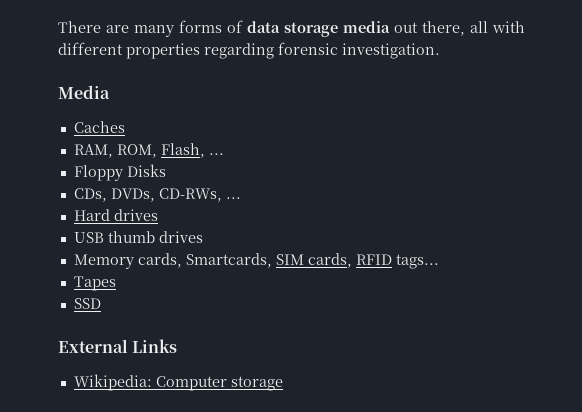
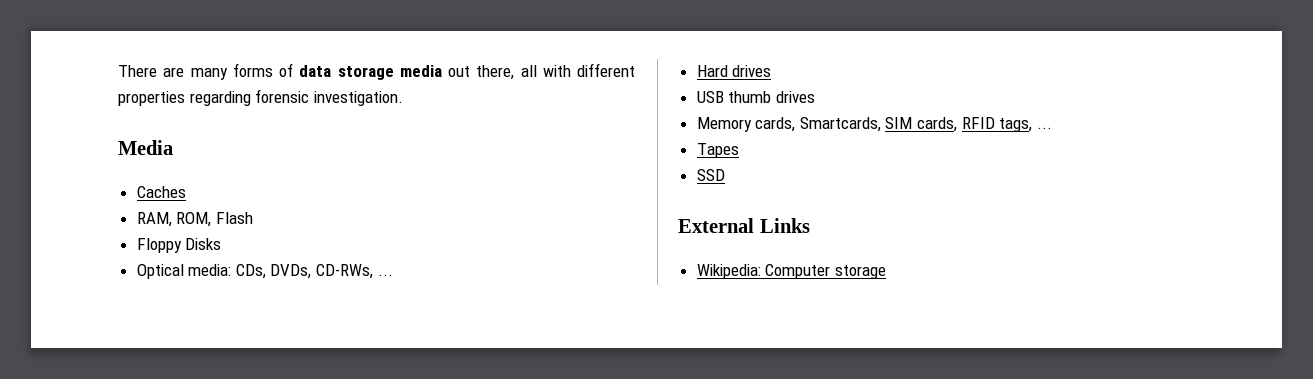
[160,143,224,158] Flash, ... -> [215,212,253,224] Flash
(166, 170) none -> [136,264,232,279] Optical media:
[395,254,439,269] tags... -> [999,118,1052,132] tags, ...

